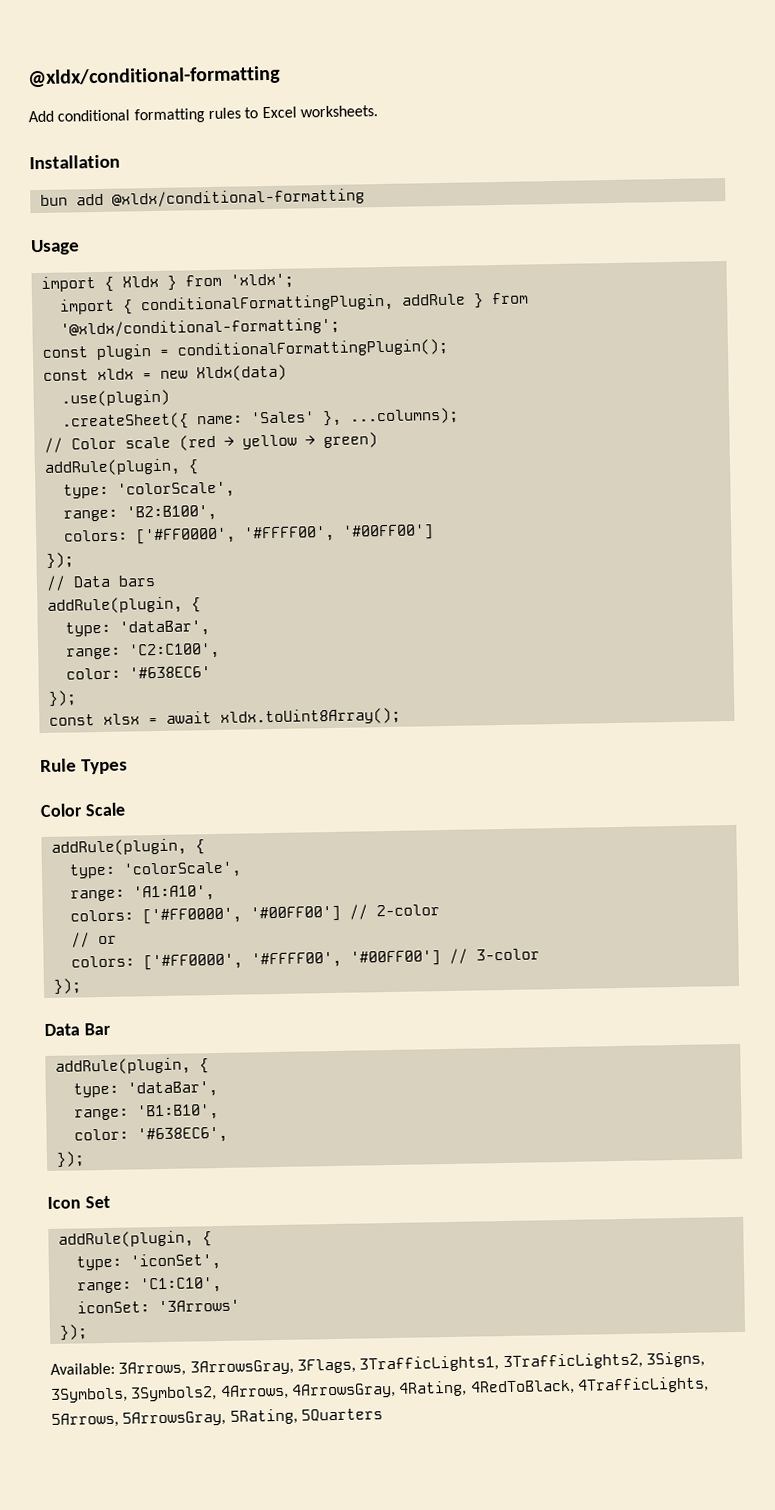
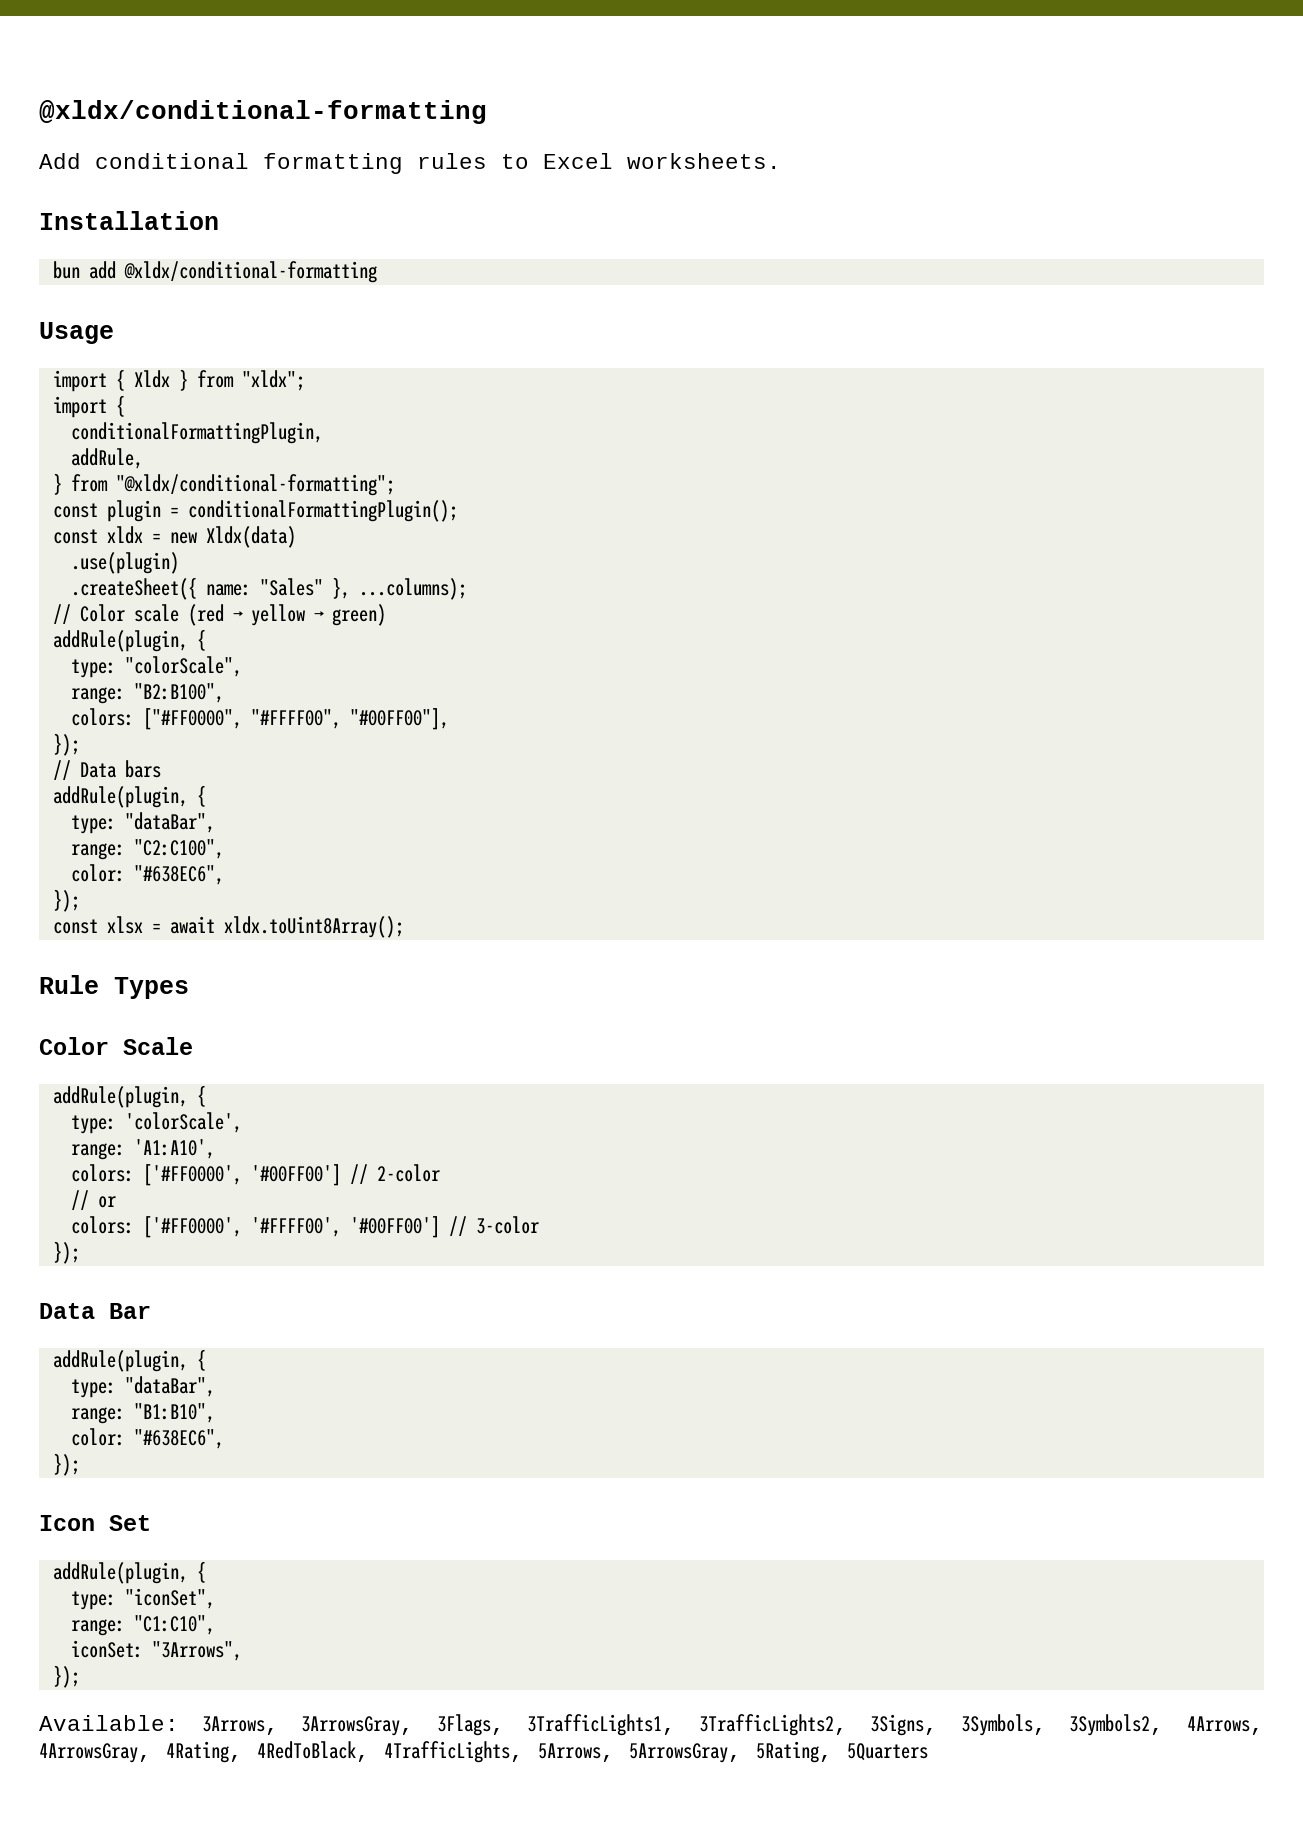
[229,273,294,289] [59,298,133,315] 'xldx'; // import { -> [241,370,305,391] [52,395,125,418] "xldx"; // import { //
[400,292,529,309] [59,317,340,338] addRule } from '@xldx/conditional-formatting'; -> [70,448,143,469] [52,473,395,496] // addRule, // } from "@xldx/conditional-formatting";
[249,411,315,424] 'Sales' -> [259,578,323,596] "Sales"
[116,481,235,499] [62,504,217,522] [63,524,434,545] 'colorScale', // range: 'B2:B100', // colors: ['#FF0000', '#FFFF00', '#00FF00'] -> [124,656,242,677] [70,683,224,704] [70,708,449,730] "colorScale", // range: "B2:B100", // colors: ["#FF0000", "#FFFF00", "#00FF00"],
[118,620,210,637] [65,642,220,660] [65,666,211,680] 'dataBar', // range: 'C2:C100', // color: '#638EC6' -> [124,812,215,833] [70,839,224,860] [70,864,224,885] "dataBar", // range: "C2:C100", // color: "#638EC6",
[126,1081,218,1098] [73,1104,219,1121] [73,1126,228,1144] 'dataBar', // range: 'B1:B10', // color: '#638EC6', -> [124,1376,215,1397] [70,1403,215,1424] [70,1428,224,1449] "dataBar", // range: "B1:B10", // color: "#638EC6",
[129,1252,221,1271] [76,1276,222,1294] 'iconSet', // range: 'C1:C10', -> [124,1588,215,1609] [70,1615,215,1636] "iconSet", // range: "C1:C10",
[157,1299,240,1313] '3Arrows' -> [151,1641,242,1661] "3Arrows",

